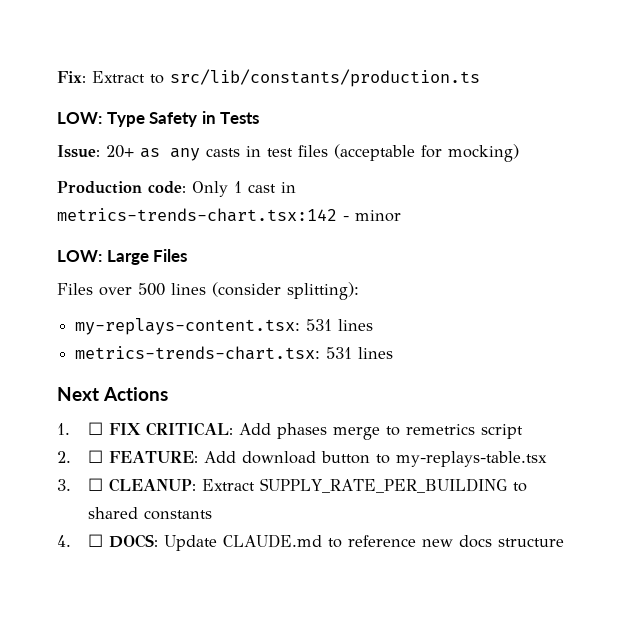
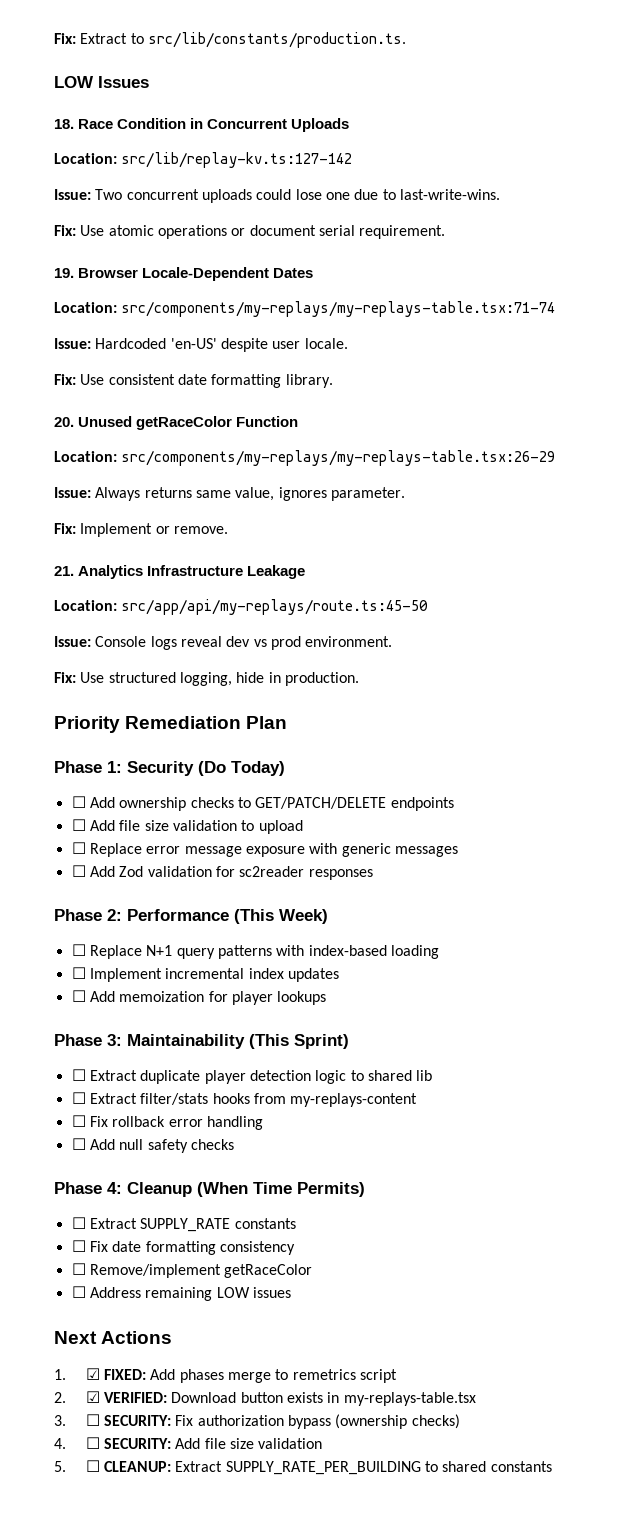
[170,69,480,87] [57,111,260,127] [57,144,519,162] [57,181,296,197] [57,208,401,222] [57,249,188,265] [57,282,359,300] [75,318,374,335] [75,346,394,360] src/lib/constants/production.ts // LOW: Type Safety in Tests // Issue: 20+ as any casts in test files (acceptable for mocking) // Production code: Only 1 cast in metrics-trends-chart.tsx:142 - minor // LOW: Large Files // Files over 500 lines (consider splitting): // my-replays-content.tsx: 531 lines // metrics-trends-chart.tsx: 531 lines -> [147,32,406,48] [54,76,149,88] [54,118,350,132] [54,152,353,168] [54,189,500,203] [54,225,446,239] [54,267,314,281] [54,301,556,317] [54,338,348,352] [54,374,333,388] [54,416,299,430] [54,450,556,466] [54,487,405,501] [54,523,228,537] [54,565,306,579] [54,599,429,615] [54,636,393,650] [54,672,359,686] [54,716,288,733] [54,761,285,776] [71,796,454,811] [71,819,303,834] [71,842,458,857] [71,865,373,880] [54,909,328,924] [71,944,439,959] [71,967,339,982] [71,990,327,1005] [54,1034,349,1049] [71,1069,433,1084] [71,1092,418,1107] [71,1115,263,1130] [71,1138,234,1153] [54,1182,365,1197] [71,1217,296,1232] [71,1240,295,1255] [71,1263,313,1278] [71,1286,291,1301] src/lib/constants/production.ts. // LOW Issues // 18. Race Condition in Concurrent Uploads // Location: src/lib/replay-kv.ts:127-142 // Issue: Two concurrent uploads could lose one due to last-write-wins. // Fix: Use atomic operations or document serial requirement. // 19. Browser Locale-Dependent Dates // Location: src/components/my-replays/my-replays-table.tsx:71-74 // Issue: Hardcoded 'en-US' despite user locale. // Fix: Use consistent date formatting library. // 20. Unused getRaceColor Function // Location: src/components/my-replays/my-replays-table.tsx:26-29 // Issue: Always returns same value, ignores parameter. // Fix: Implement or remove. // 21. Analytics Infrastructure Leakage // Location: src/app/api/my-replays/route.ts:45-50 // Issue: Console logs reveal dev vs prod environment. // Fix: Use structured logging, hide in production. // Priority Remediation Plan // Phase 1: Security (Do Today) // ☐ Add ownership checks to GET/PATCH/DELETE endpoints // ☐ Add file size validation to upload // ☐ Replace error message exposure with generic messages // ☐ Add Zod validation for sc2reader responses // Phase 2: Performance (This Week) // ☐ Replace N+1 query patterns with index-based loading // ☐ Implement incremental index updates // ☐ Add memoization for player lookups // Phase 3: Maintainability (This Sprint) // ☐ Extract duplicate player detection logic to shared lib // ☐ Extract filter/stats hooks from my-replays-content // ☐ Fix rollback error handling // ☐ Add null safety checks // Phase 4: Cleanup (When Time Permits) // ☐ Extract SUPPLY_RATE constants // ☐ Fix date formatting consistency // ☐ Remove/implement getRaceColor // ☐ Address remaining LOW issues
[87,422,233,436] ☐ FIX CRITICAL: -> [85,1368,147,1380] ☑ FIXED:
[87,450,547,467] [57,479,71,491] ☐ FEATURE: Add download button to my-replays-table.tsx // 3. -> [85,1391,476,1406] [54,1414,460,1429] [54,1437,323,1449] [54,1461,66,1472] ☑ VERIFIED: Download button exists in my-replays-table.tsx // 3. ☐ SECURITY: Fix authorization bypass (ownership checks) // 4. ☐ SECURITY: Add file size validation // 5.
[57,534,564,551] // 4. ☐ DOCS: Update CLAUDE.md to reference new docs structure -> (552, 1466) none

